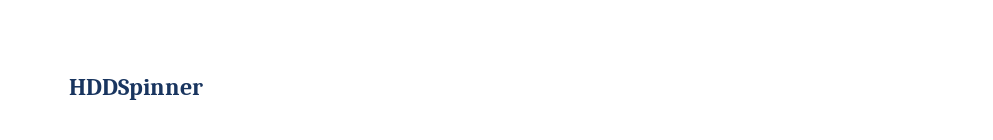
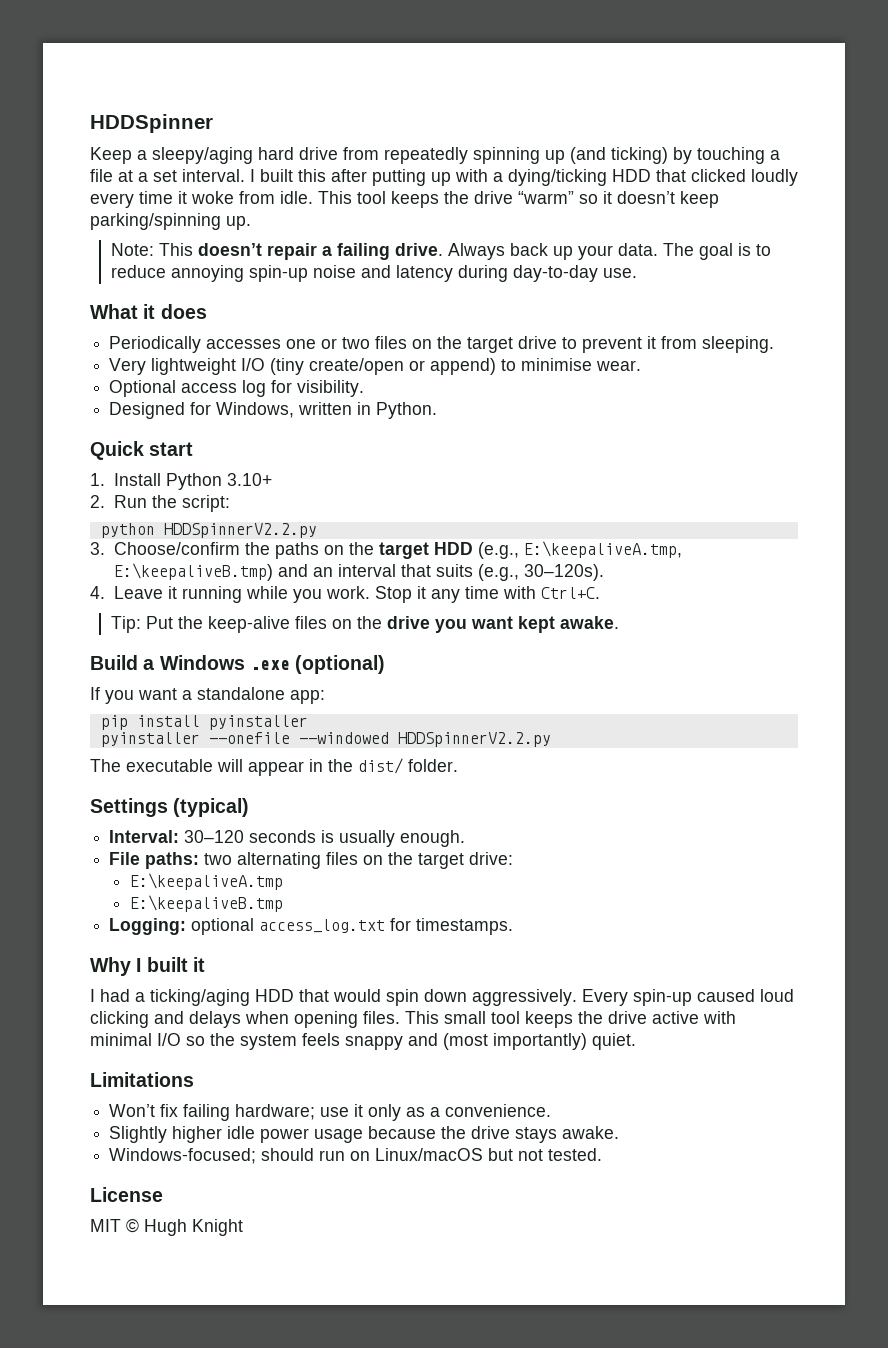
(203, 89) none -> [90,147,780,164] [90,169,798,186] [90,191,719,208] [90,213,251,230] [110,243,771,260] [110,265,637,282] [90,304,207,319] [109,336,775,353] [109,358,642,375] [109,380,365,397] [109,402,438,419] [90,441,194,460] [90,473,272,490] [90,495,230,512] [100,523,317,538] [90,541,682,559] [113,563,604,581] [90,586,600,603] [110,616,619,633] [90,655,386,674] [90,687,325,704] [100,715,308,730] [100,732,551,747] [90,758,458,776] [90,798,250,817] [109,830,466,847] [109,852,514,869] [130,873,284,890] [130,895,284,912] [109,918,514,935] [90,957,205,976] [90,989,794,1006] [90,1011,736,1028] [90,1033,636,1050] [90,1072,194,1087] [109,1104,552,1121] [109,1126,620,1143] [109,1148,603,1164] [90,1187,163,1202] [90,1218,243,1236] // Keep a sleepy/aging hard drive from repeatedly spinning up (and ticking) by touching a file at a set interval. I built this after putting up with a dying/ticking HDD that clicked loudly every time it woke from idle. This tool keeps the drive “warm” so it doesn’t keep parking/spinning up. // Note: This doesn’t repair a failing drive. Always back up your data. The goal is to reduce annoying spin-up noise and latency during day-to-day use. // What it does // Periodically accesses one or two files on the target drive to prevent it from sleeping. // Very lightweight I/O (tiny create/open or append) to minimise wear. // Optional access log for visibility. // Designed for Windows, written in Python. // Quick start // 1. Install Python 3.10+ // 2. Run the script: // python HDDSpinnerV2.2.py // 3. Choose/confirm the paths on the target HDD (e.g., E:\keepaliveA.tmp, E:\keepaliveB.tmp) and an interval that suits (e.g., 30–120s). // 4. Leave it running while you work. Stop it any time with Ctrl+C. // Tip: Put the keep-alive files on the drive you want kept awake. // Build a Windows .exe (optional) // If you want a standalone app: // pip install pyinstaller // pyinstaller --onefile --windowed HDDSpinnerV2.2.py // The executable will appear in the dist/ folder. // Settings (typical) // Interval: 30–120 seconds is usually enough. // File paths: two alternating files on the target drive: // E:\keepaliveA.tmp // E:\keepaliveB.tmp // Logging: optional access_log.txt for timestamps. // Why I built it // I had a ticking/aging HDD that would spin down aggressively. Every spin-up caused loud clicking and delays when opening files. This small tool keeps the drive active with minimal I/O so the system feels snappy and (most importantly) quiet. // Limitations // Won’t fix failing hardware; use it only as a convenience. // Slightly higher idle power usage because the drive stays awake. // Windows-focused; should run on Linux/macOS but not tested. // License // MIT © Hugh Knight

